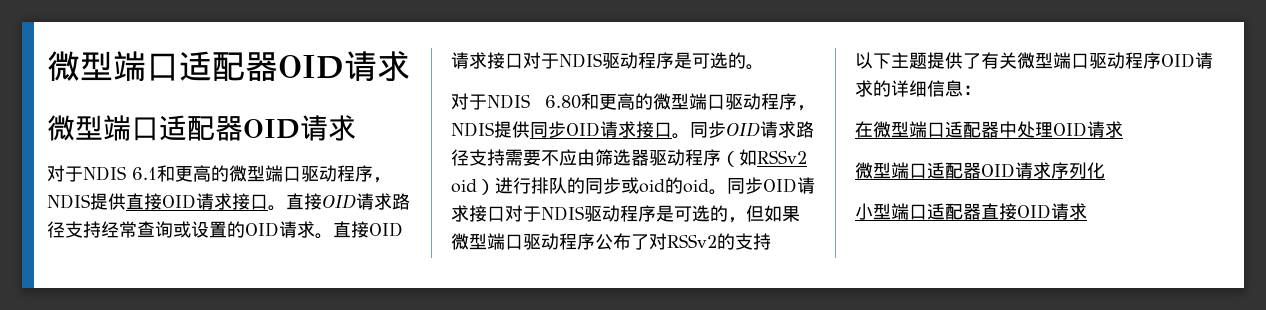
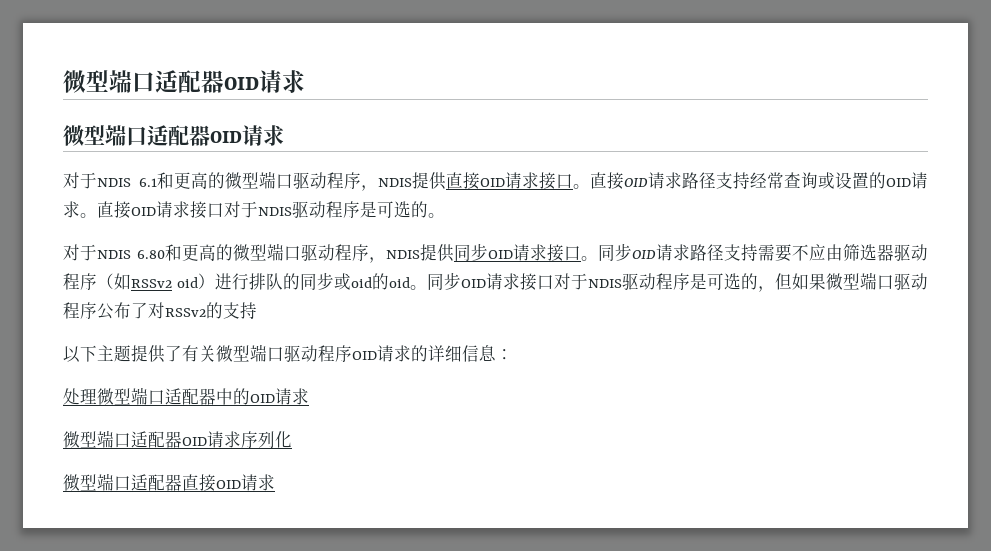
[855,121,873,138] 在 -> [63,388,97,405] 处理
[1017,121,1053,138] 处理 -> [233,388,250,405] 的
[855,203,873,220] 小 -> [63,474,80,491] 微

